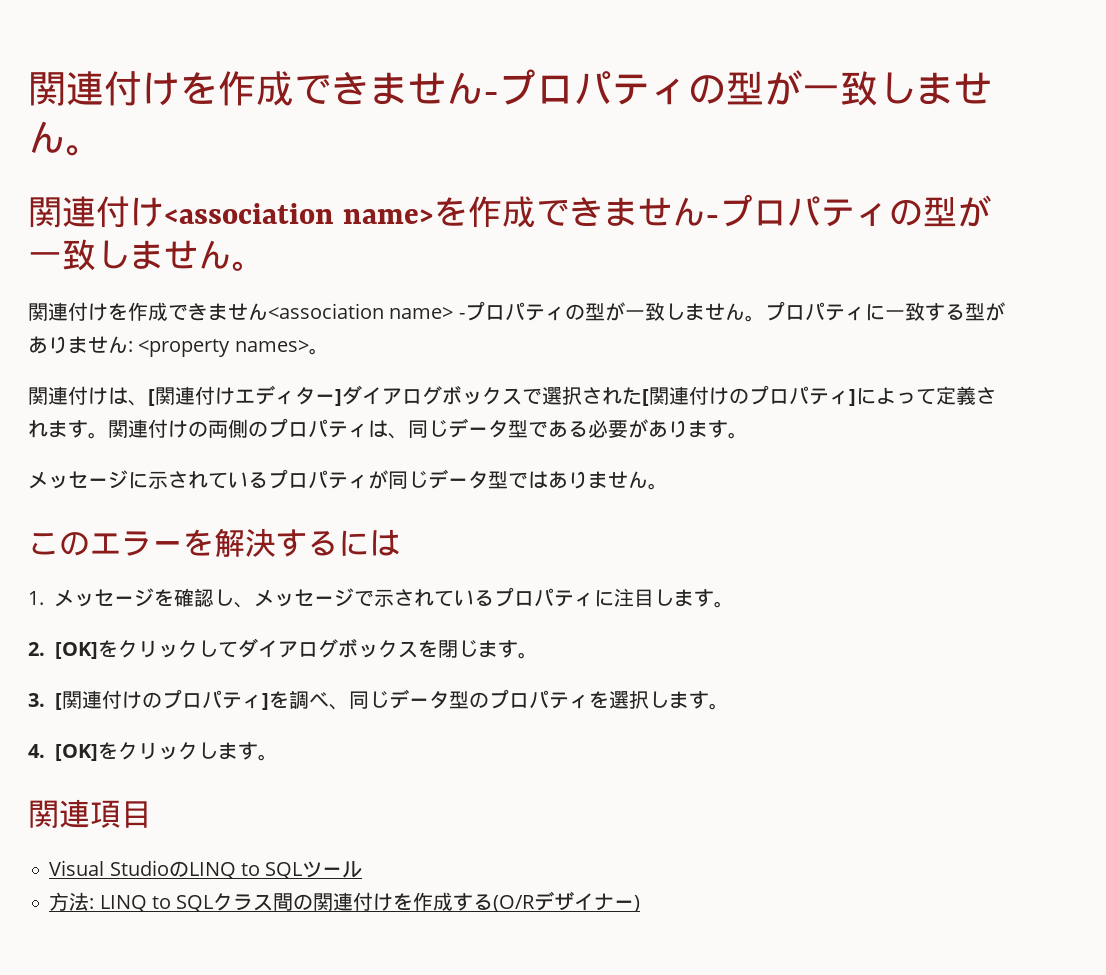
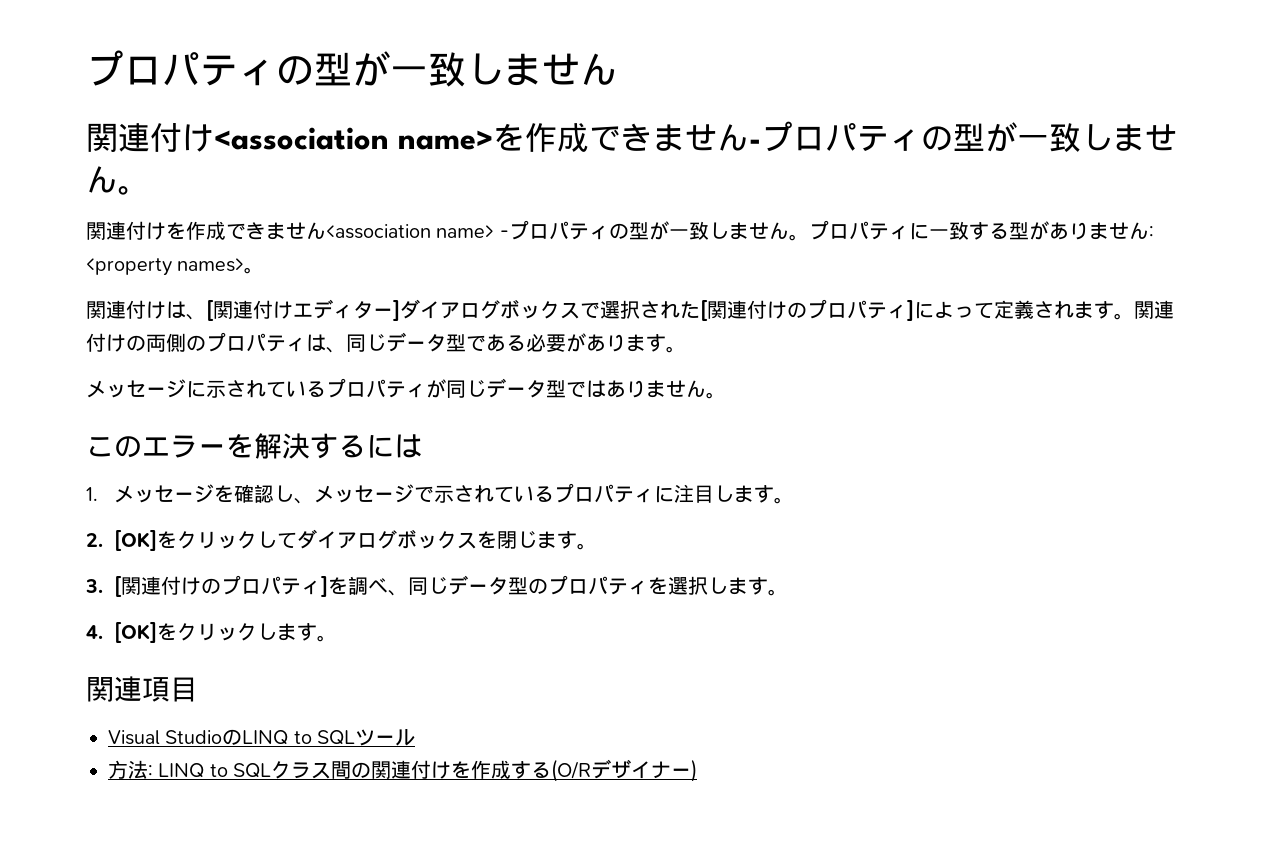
[28,69,992,106] [28,121,104,156] 関連付けを作成できません-プロパティの型が一致しません。 -> [86,50,618,87] プロパティの型が一致しません

